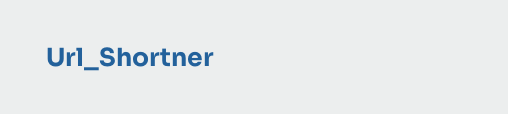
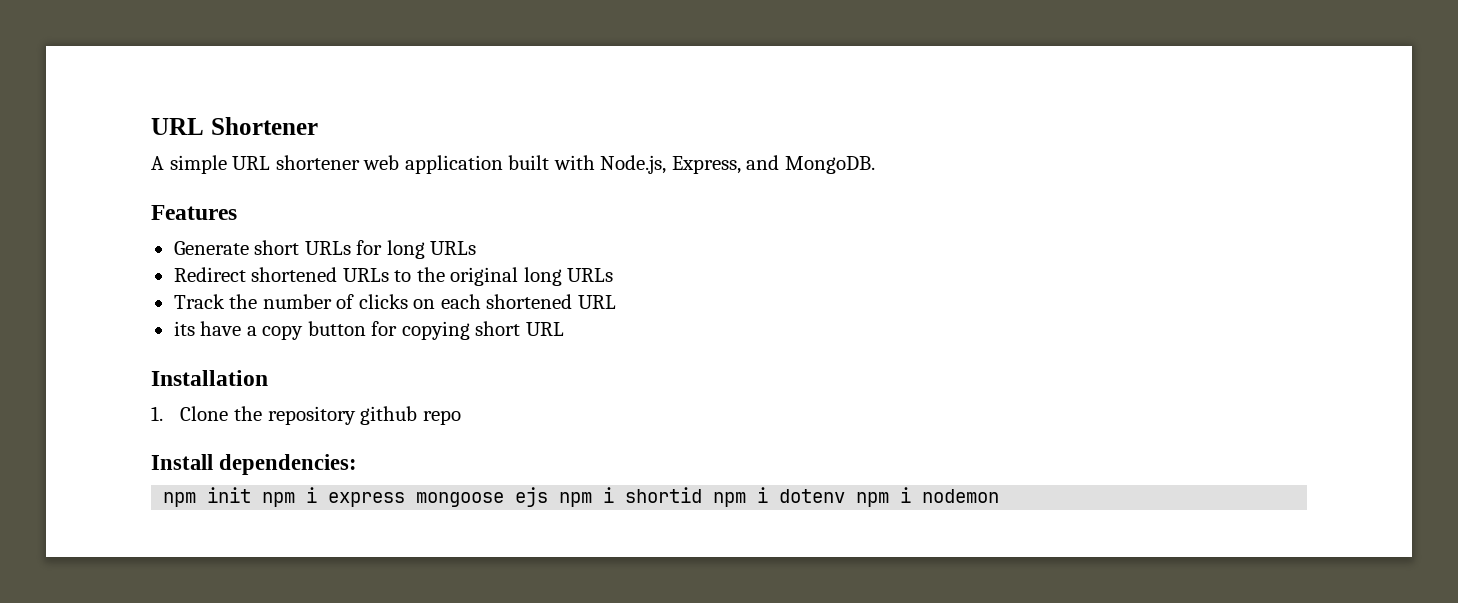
[46,47,214,71] Url_Shortner -> [151,117,318,135] [151,155,875,174] [151,205,237,220] [173,240,477,259] [173,267,614,286] [173,294,616,309] [173,321,564,340] [151,370,268,386] [151,406,461,425] [151,454,358,475] [163,487,1000,507] URL Shortener // A simple URL shortener web application built with Node.js, Express, and MongoDB. // Features // Generate short URLs for long URLs // Redirect shortened URLs to the original long URLs // Track the number of clicks on each shortened URL // its have a copy button for copying short URL // Installation // 1. Clone the repository github repo // Install dependencies: // npm init npm i express mongoose ejs npm i shortid npm i dotenv npm i nodemon

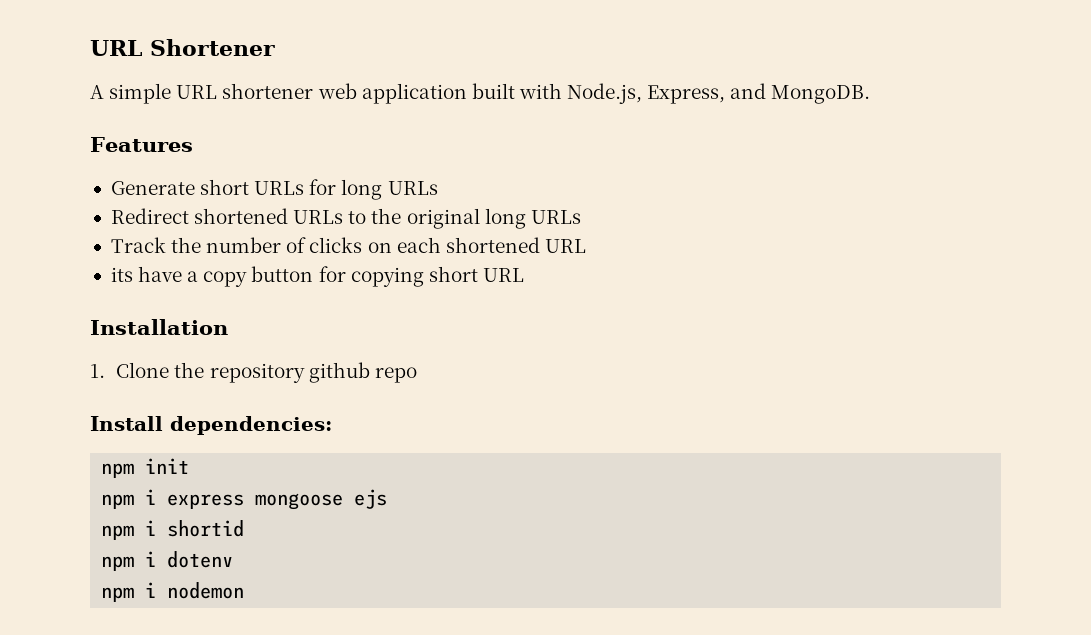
(252, 495) none -> (190, 466) //
(549, 497) none -> (388, 499) //
(703, 495) none -> (245, 528) //
(846, 496) none -> (234, 559) //

